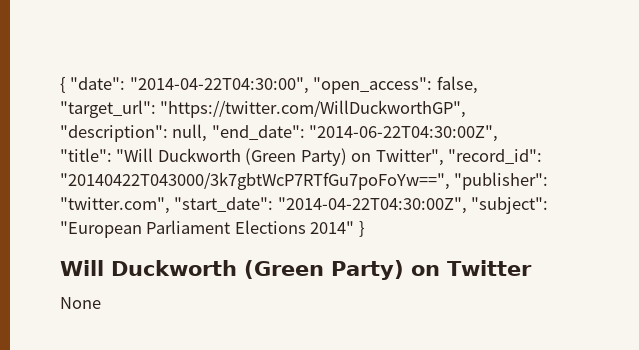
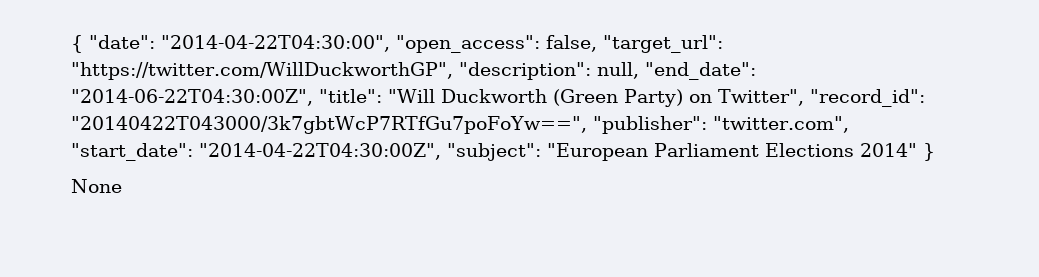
[60,260,532,280] // Will Duckworth (Green Party) on Twitter -> (935, 152) none

